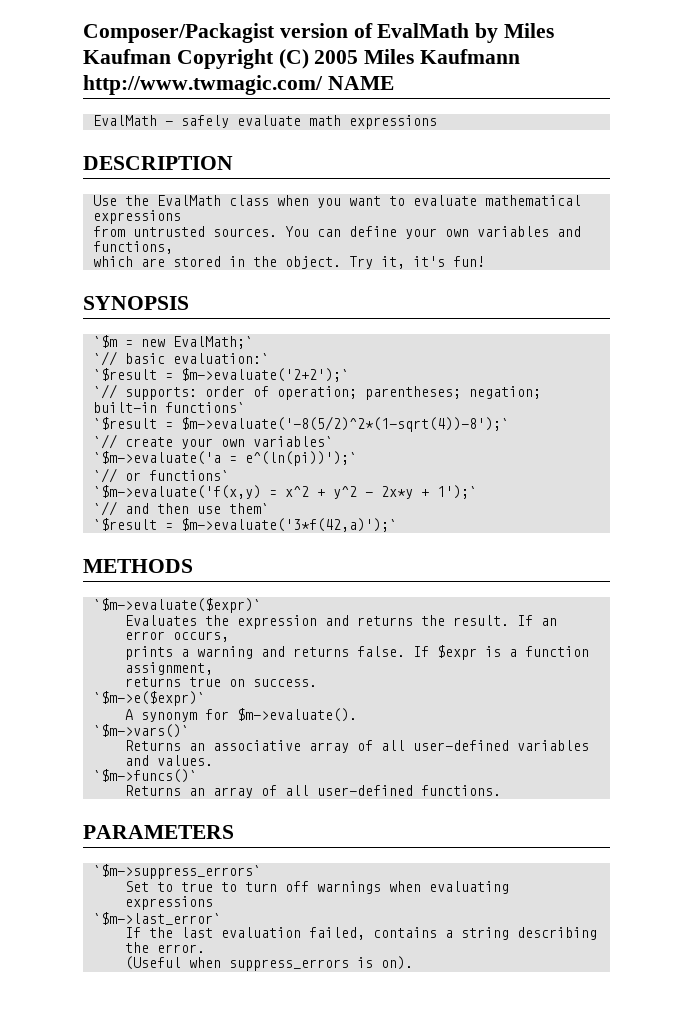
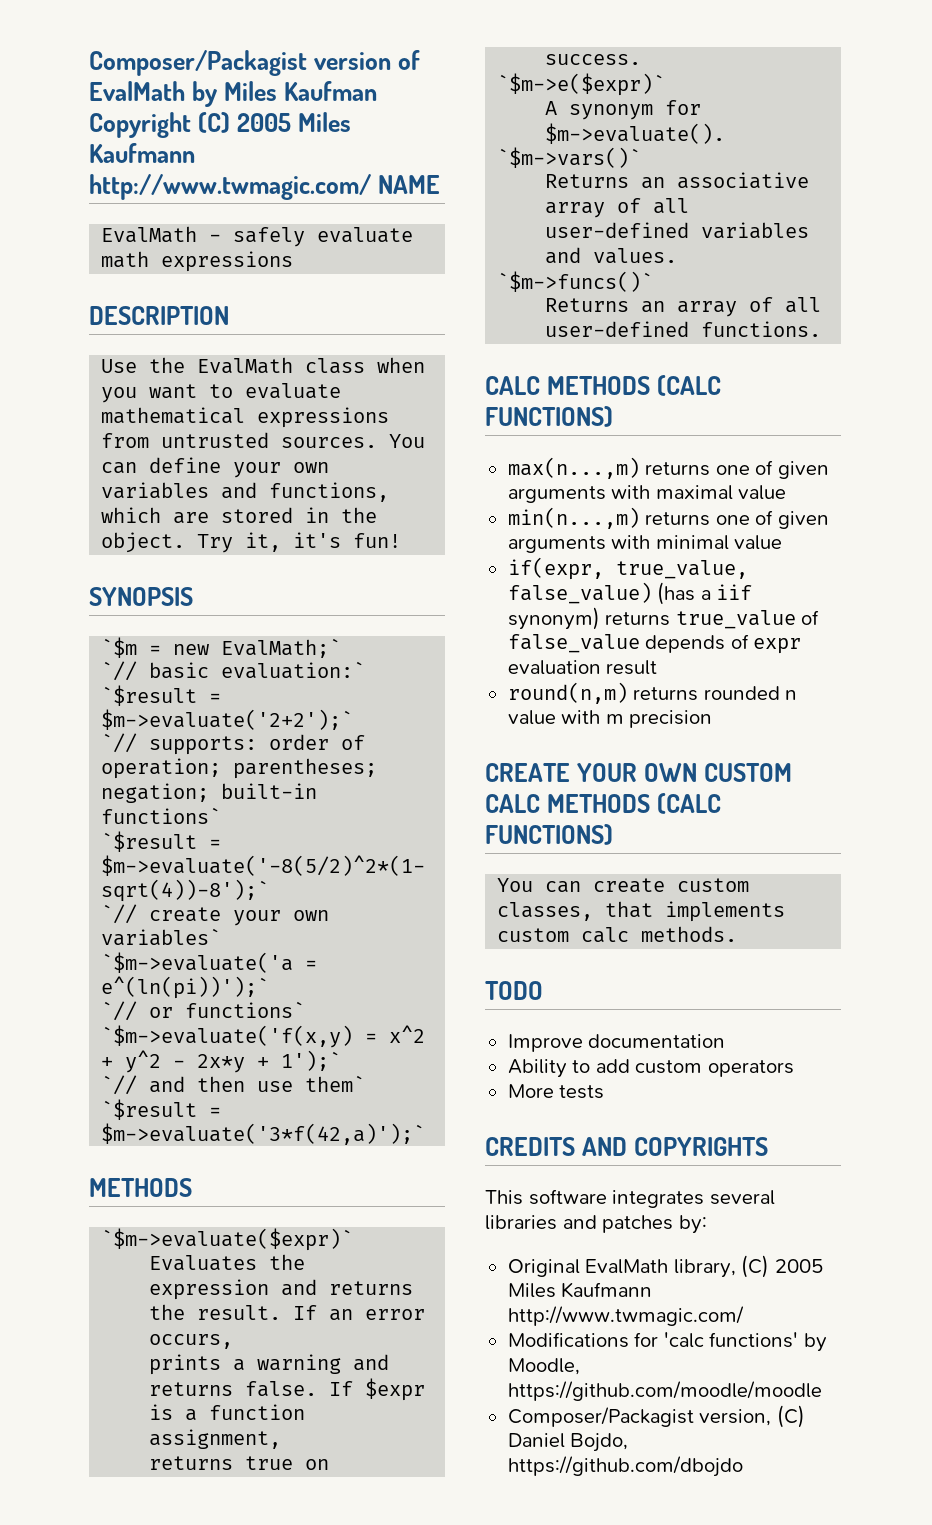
[83,825,234,839] [92,864,261,879] [124,881,509,894] [124,896,213,910] [92,912,221,925] [124,927,597,940] [124,942,205,953] [124,956,413,971] PARAMETERS // `$m->suppress_errors` // Set to true to turn off warnings when evaluating expressions // `$m->last_error` // If the last evaluation failed, contains a string describing the error. // (Useful when suppress_errors is on). -> [485,375,721,396] [485,406,613,427] [507,457,829,479] [507,485,787,503] [507,507,829,529] [507,535,783,553] [507,557,748,580] [507,582,753,605] [507,607,820,630] [507,634,802,654] [507,660,658,675] [507,682,798,704] [507,710,713,728] [485,763,792,782] [485,793,721,814] [485,824,613,845] [497,878,750,893] [497,901,786,922] [497,926,738,943] [485,981,543,1000] [507,1034,726,1052] [507,1059,794,1078] [507,1084,605,1099] [485,1137,768,1156] [485,1189,775,1208] [485,1215,707,1234] [507,1255,823,1278] [507,1282,653,1298] [507,1306,744,1326] [507,1332,827,1352] [507,1358,580,1375] [507,1381,822,1401] [507,1405,805,1428] [507,1433,629,1452] [507,1456,743,1477] CALC METHODS (CALC FUNCTIONS) // max(n...,m) returns one of given arguments with maximal value // min(n...,m) returns one of given arguments with minimal value // if(expr, true_value, false_value) (has a iif synonym) returns true_value of false_value depends of expr evaluation result // round(n,m) returns rounded n value with m precision // CREATE YOUR OWN CUSTOM CALC METHODS (CALC FUNCTIONS) // You can create custom classes, that implements custom calc methods. // TODO // Improve documentation // Ability to add custom operators // More tests // CREDITS AND COPYRIGHTS // This software integrates several libraries and patches by: // Original EvalMath library, (C) 2005 Miles Kaufmann http://www.twmagic.com/ // Modifications for 'calc functions' by Moodle, https://github.com/moodle/moodle // Composer/Packagist version, (C) Daniel Bojdo, https://github.com/dbojdo

